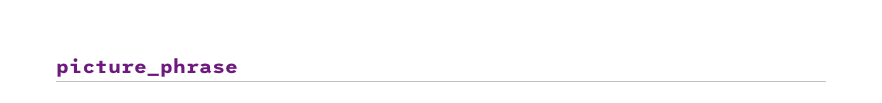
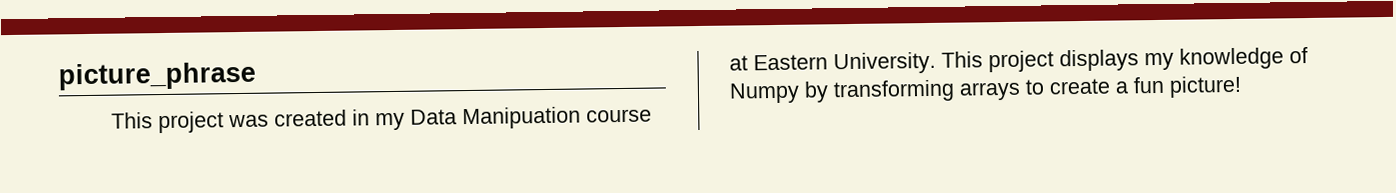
(238, 67) none -> [111,106,653,134] [729,47,1308,75] [729,75,1242,104] // This project was created in my Data Manipuation course at Eastern University. This project displays my knowledge of Numpy by transforming arrays to create a fun picture!

